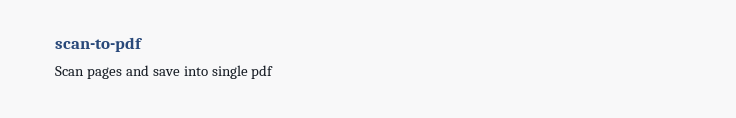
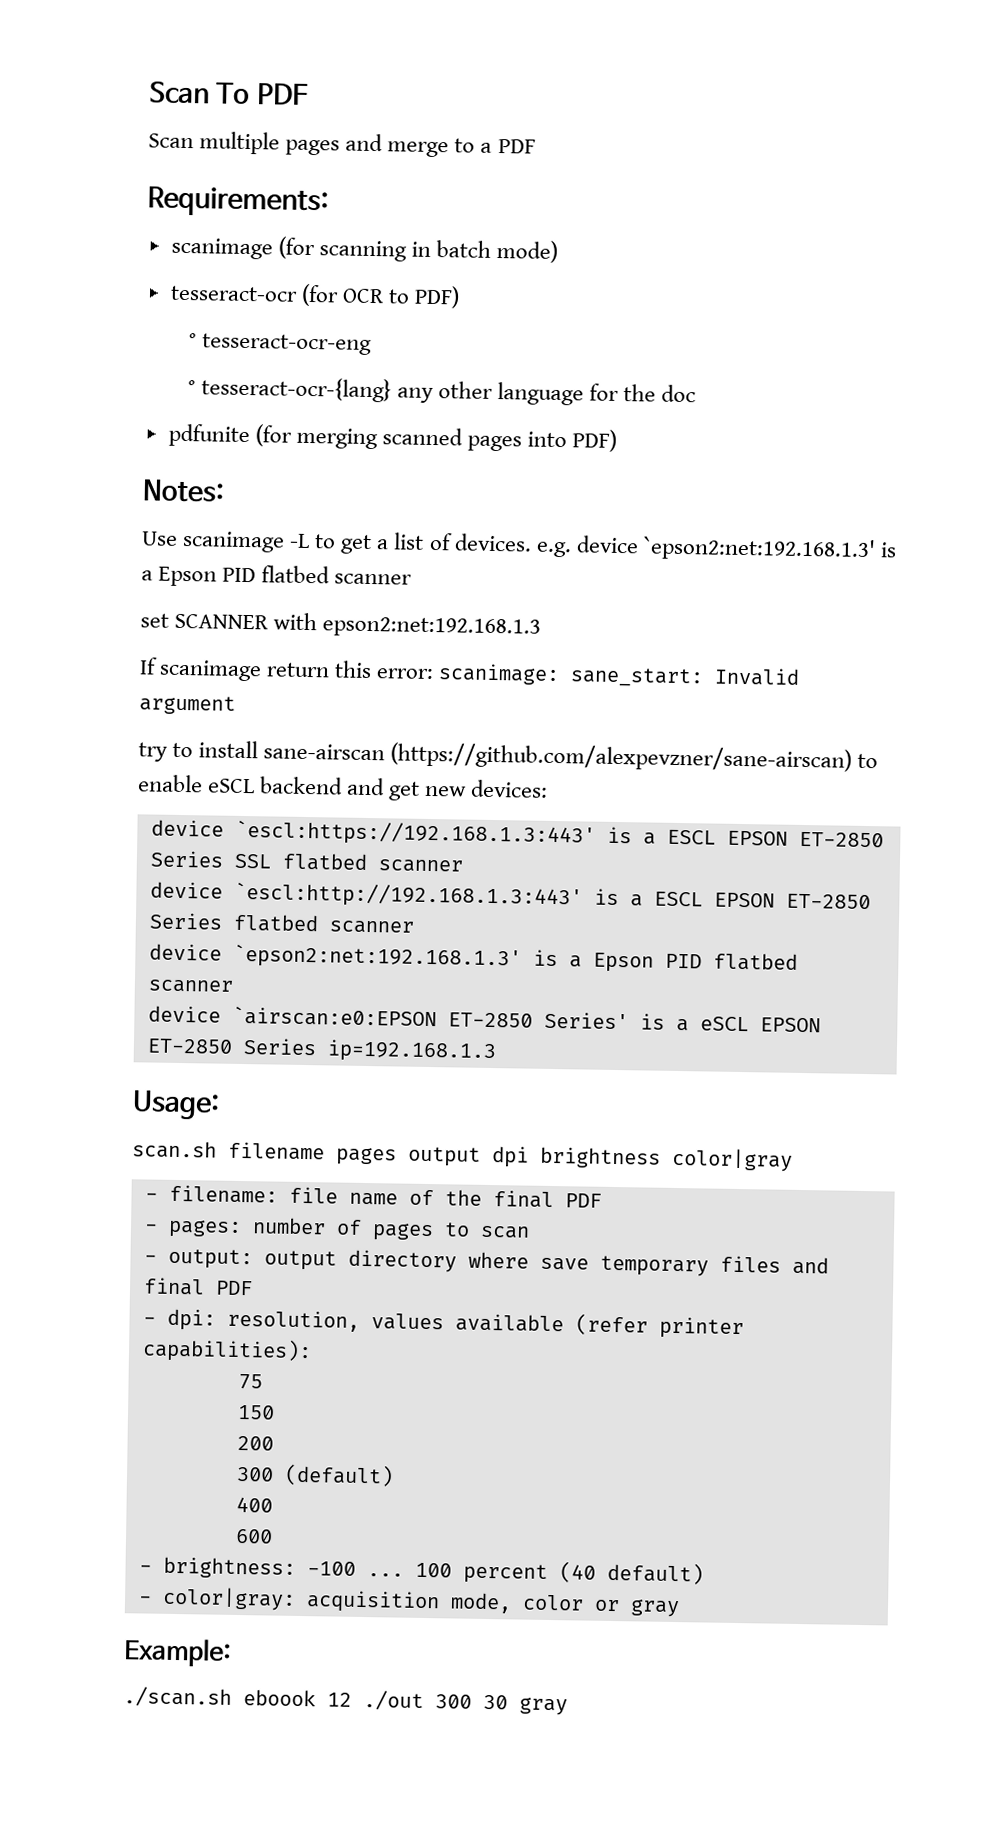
[55,37,143,52] [55,66,84,76] scan-to-pdf // Scan -> [149,81,308,105] [148,131,281,155] Scan To PDF // Scan multiple
[152,65,274,79] save into single pdf -> [387,138,536,158] [147,186,329,218] [170,236,559,263] [169,283,461,309] [187,333,372,355] [186,376,697,406] [167,423,618,452] [142,479,225,503] [141,530,897,563] [141,565,413,587] [140,612,542,639] [139,657,801,688] [139,695,236,715] [138,740,879,773] [138,774,549,801] [150,819,884,848] [149,850,463,873] [149,881,871,910] [148,912,414,934] [148,943,798,973] [147,979,233,993] [147,1005,821,1033] [146,1038,497,1064] [132,1090,220,1120] [132,1140,793,1172] [144,1184,602,1209] [143,1217,530,1242] [143,1248,829,1277] [142,1277,253,1296] [142,1308,744,1340] [141,1337,312,1364] [237,1373,263,1390] [236,1404,275,1420] [236,1435,274,1451] [235,1463,394,1487] [235,1496,273,1513] [234,1528,273,1544] [138,1556,704,1585] [137,1586,680,1618] [123,1638,231,1667] [123,1686,568,1716] merge to a PDF // Requirements: // scanimage (for scanning in batch mode) // tesseract-ocr (for OCR to PDF) // ° tesseract-ocr-eng // ° tesseract-ocr-{lang} any other language for the doc // pdfunite (for merging scanned pages into PDF) // Notes: // Use scanimage -L to get a list of devices. e.g. device `epson2:net:192.168.1.3' is a Epson PID flatbed scanner // set SCANNER with epson2:net:192.168.1.3 // If scanimage return this error: scanimage: sane_start: Invalid argument // try to install sane-airscan (https://github.com/alexpevzner/sane-airscan) to enable eSCL backend and get new devices: // device `escl:https://192.168.1.3:443' is a ESCL EPSON ET-2850 Series SSL flatbed scanner // device `escl:http://192.168.1.3:443' is a ESCL EPSON ET-2850 Series flatbed scanner // device `epson2:net:192.168.1.3' is a Epson PID flatbed scanner // device `airscan:e0:EPSON ET-2850 Series' is a eSCL EPSON ET-2850 Series ip=192.168.1.3 // Usage: // scan.sh filename pages output dpi brightness color|gray // - filename: file name of the final PDF // - pages: number of pages to scan // - output: output directory where save temporary files and final PDF // - dpi: resolution, values available (refer printer capabilities): // 75 // 150 // 200 // 300 (default) // 400 // 600 // - brightness: -100 ... 100 percent (40 default) // - color|gray: acquisition mode, color or gray // Example: // ./scan.sh eboook 12 ./out 300 30 gray

